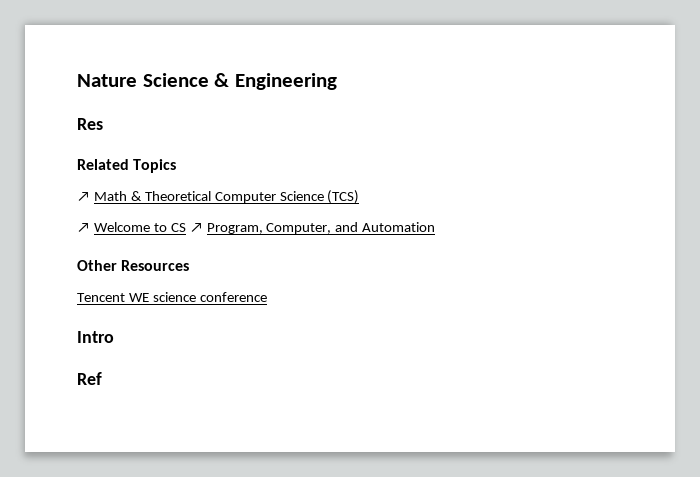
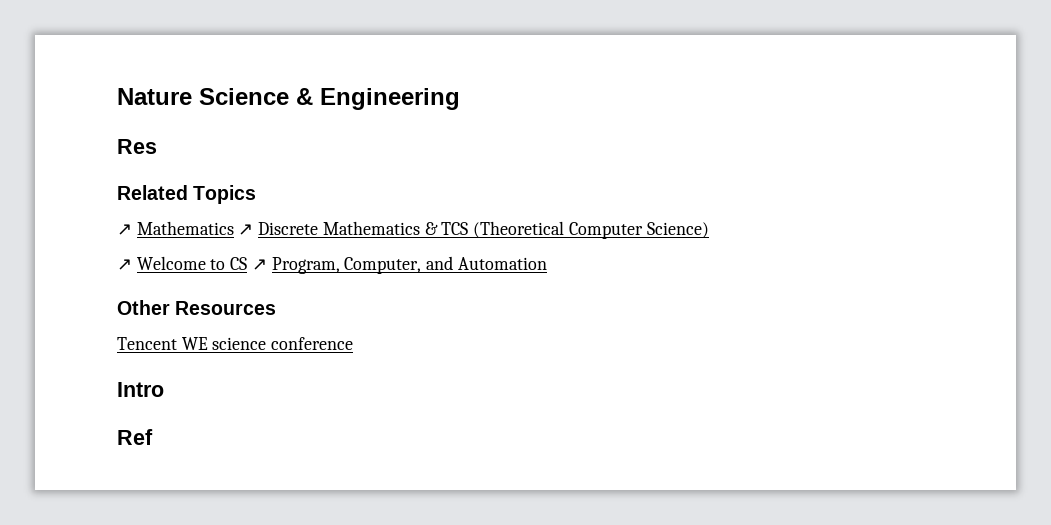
[93,190,360,204] Math & Theoretical Computer Science (TCS) -> [136,221,709,239] Mathematics ↗ Discrete Mathematics & TCS (Theoretical Computer Science)

